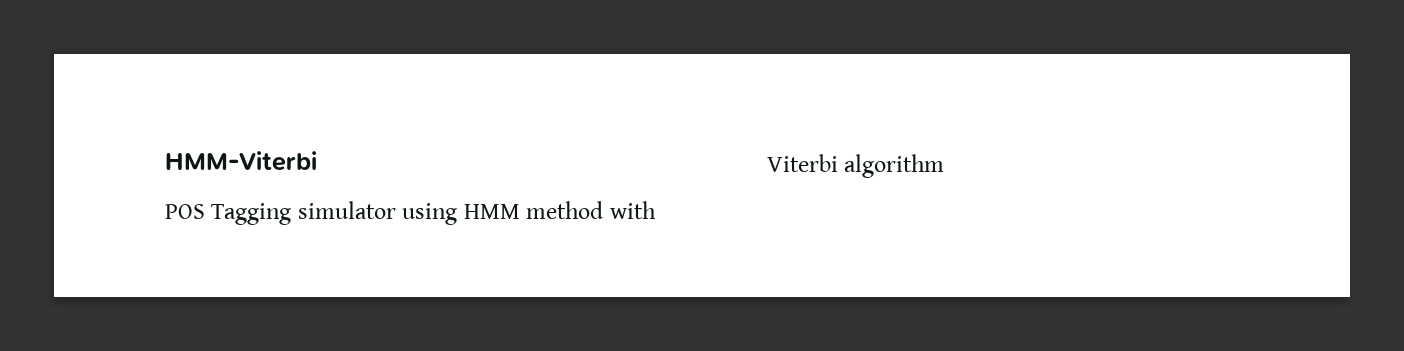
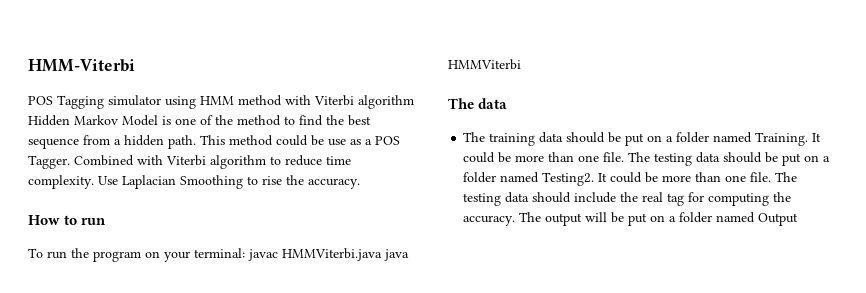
(945, 166) none -> [28,115,371,126] [28,135,400,149] [28,155,351,169] [28,175,360,189] [28,215,107,225] [28,248,409,262] [448,59,521,70] [448,98,508,109] [463,132,822,146] [463,152,831,166] [463,172,798,186] [463,192,792,206] [463,212,799,226] Hidden Markov Model is one of the method to find the best sequence from a hidden path. This method could be use as a POS Tagger. Combined with Viterbi algorithm to reduce time complexity. Use Laplacian Smoothing to rise the accuracy. // How to run // To run the program on your terminal: javac HMMViterbi.java java HMMViterbi // The data // The training data should be put on a folder named Training. It could be more than one file. The testing data should be put on a folder named Testing2. It could be more than one file. The testing data should include the real tag for computing the accuracy. The output will be put on a folder named Output

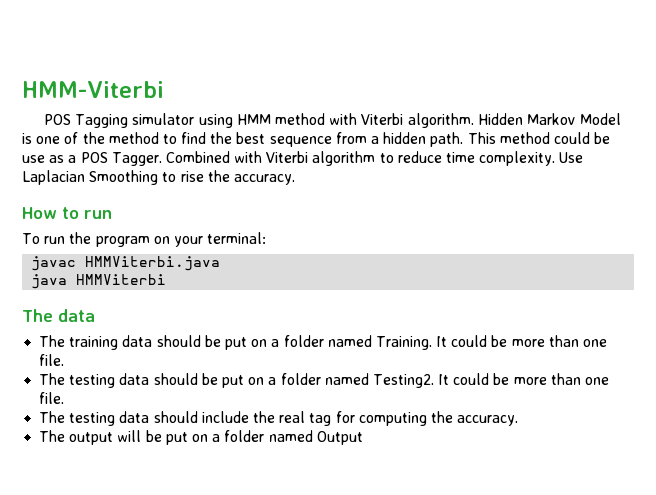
[358,95,414,109] algorithm -> [407,113,474,128] algorithm.
(245, 253) none -> (267, 238) //
(382, 254) none -> (221, 263) //
(625, 157) none -> (65, 360) //
(772, 177) none -> (65, 398) //
(516, 220) none -> (519, 420) //

